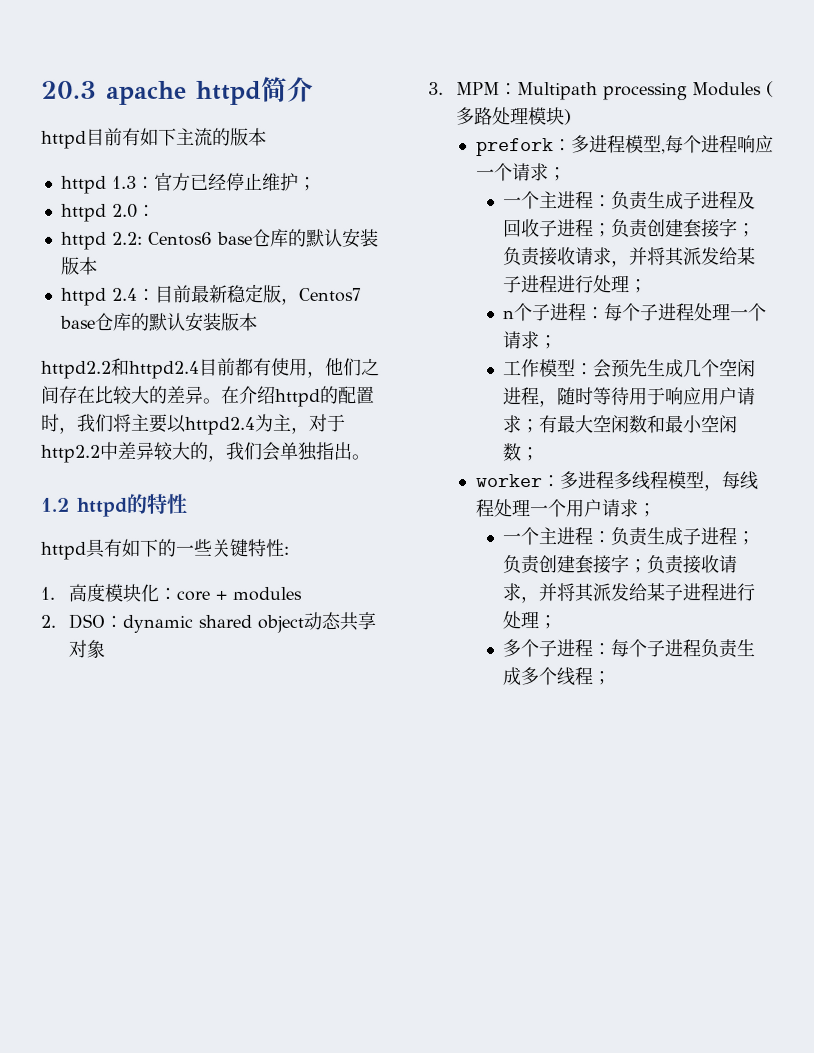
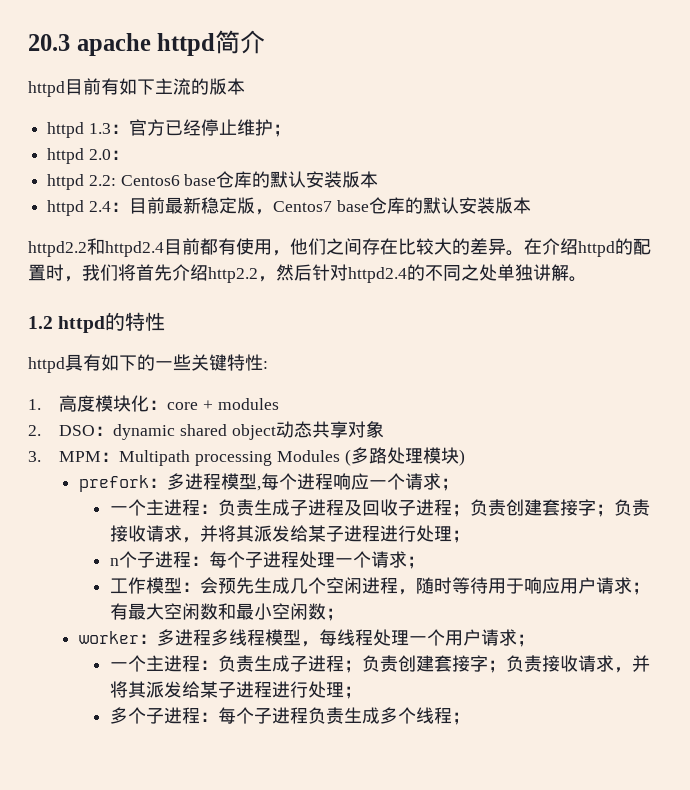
[131,413,346,435] [41,441,353,463] 主要以httpd2.4为主，对于http2.2中差异较大的，我们会单独指出 -> [136,264,569,283] 首先介绍http2.2，然后针对httpd2.4的不同之处单独讲解

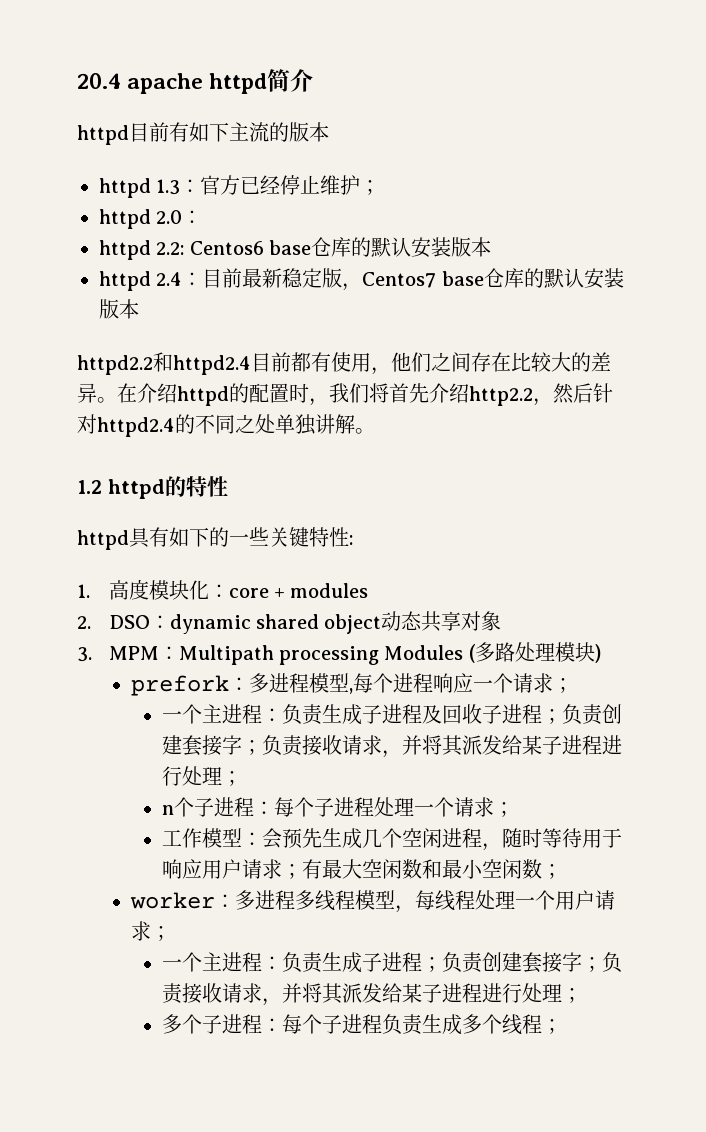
[28,34,70,51] 20.3 -> [77,73,121,89] 20.4

